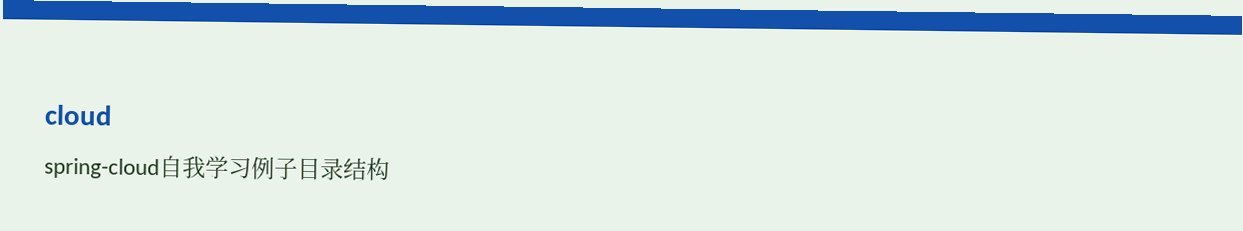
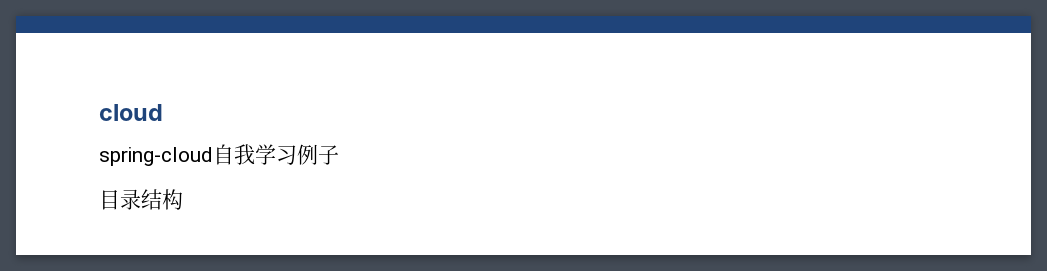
(298, 168) none -> (339, 155) //

